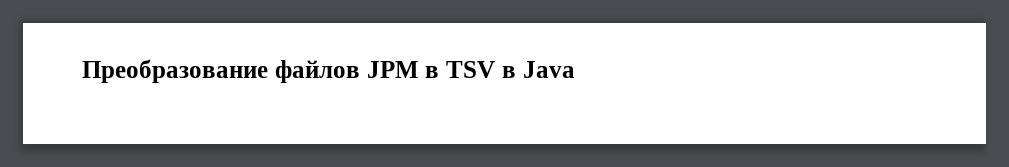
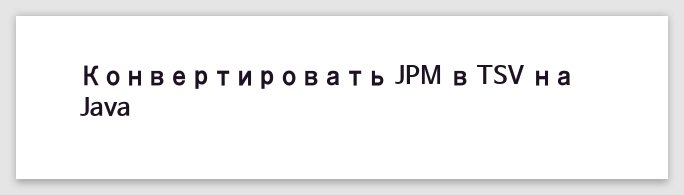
[82,59,360,83] Преобразование файлов -> [80,65,388,89] Конвертировать
[501,66,516,78] в -> [531,70,575,86] на

